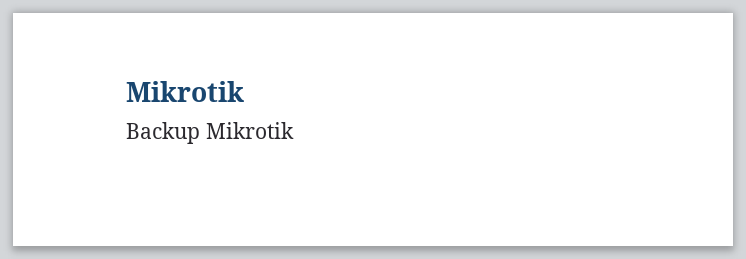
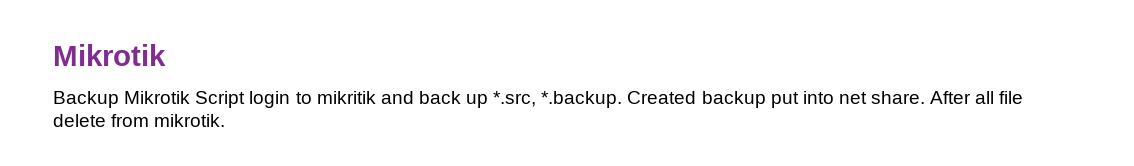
(294, 130) none -> [195,91,1024,108] [53,114,226,127] Script login to mikritik and back up *.src, *.backup. Created backup put into net share. After all file delete from mikrotik.

